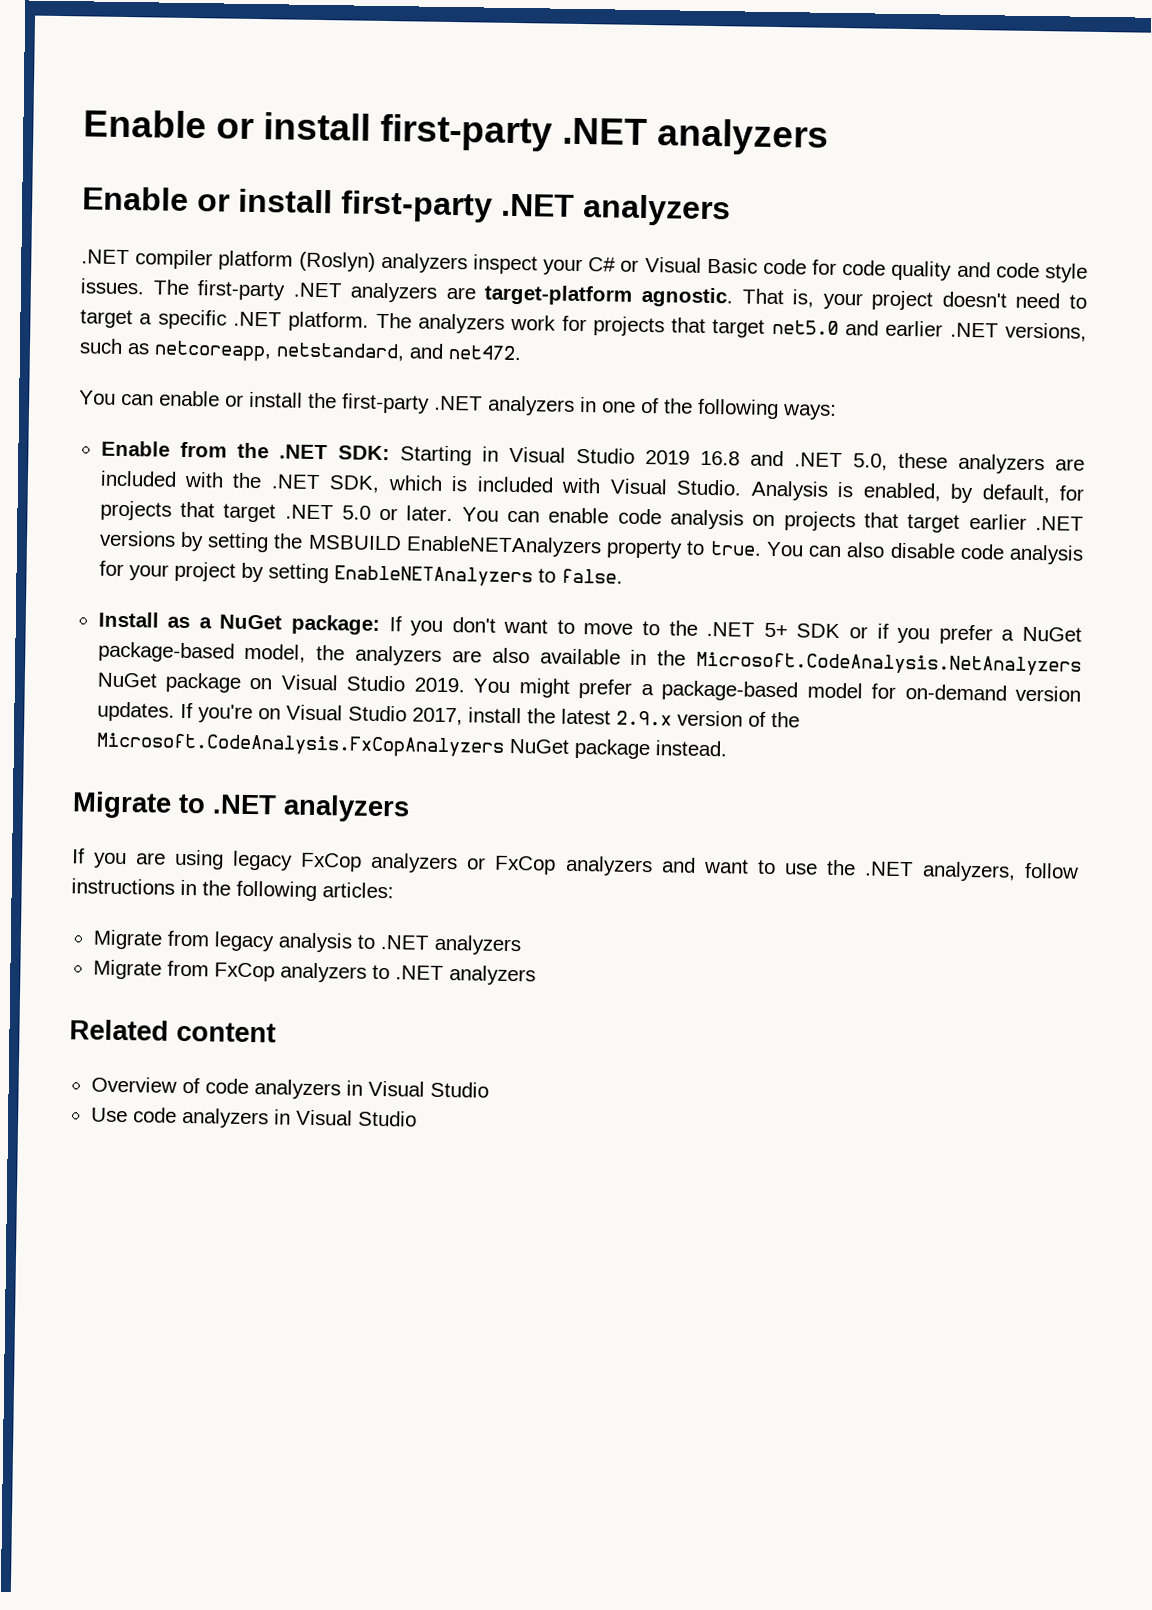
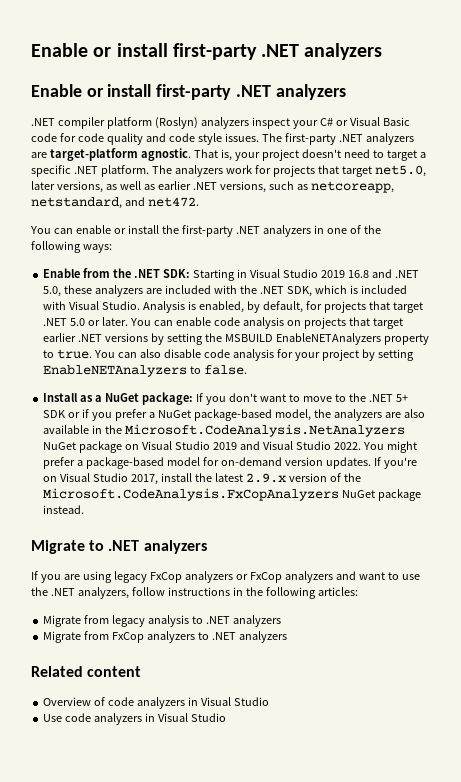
[771,319,880,336] net5.0 and -> [374,165,426,177] [31,181,155,193] net5.0, later versions, as well as
[413,677,465,693] 2019. -> [212,441,361,450] 2019 and Visual Studio 2022.

